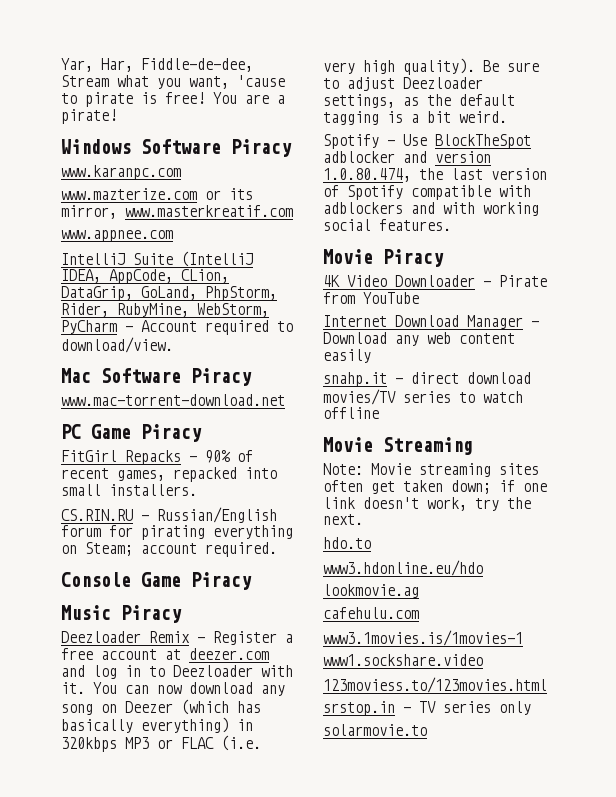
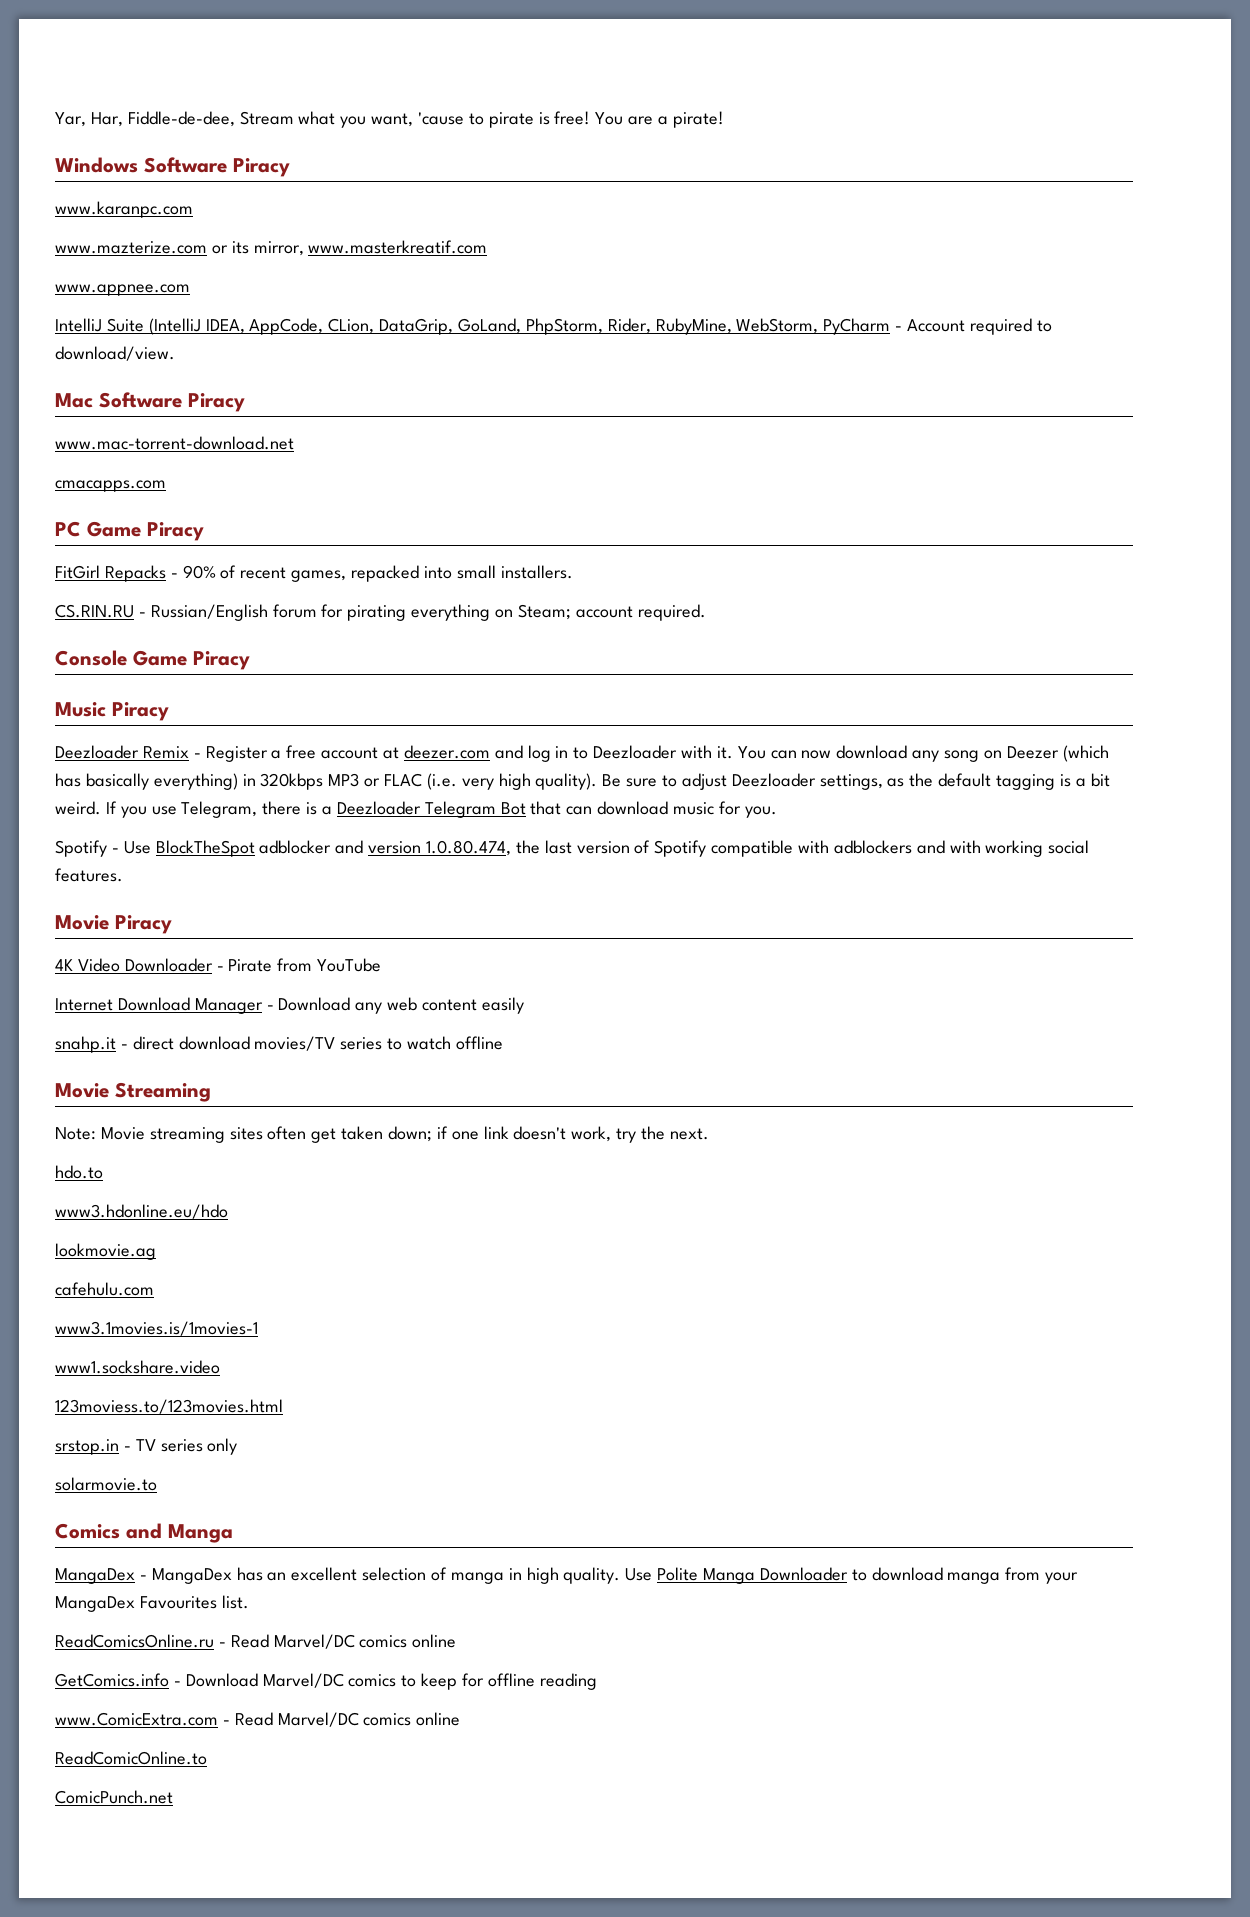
(285, 400) none -> [55,480,166,492] // cmacapps.com
(507, 117) none -> [105,801,777,818] If you use Telegram, there is a Deezloader Telegram Bot that can download music for you.
(427, 730) none -> [55,1523,233,1543] [55,1567,1079,1584] [55,1595,249,1612] [55,1634,457,1649] [55,1673,597,1690] [55,1712,461,1727] [55,1751,207,1765] [55,1790,173,1804] // Comics and Manga // MangaDex - MangaDex has an excellent selection of manga in high quality. Use Polite Manga Downloader to download manga from your MangaDex Favourites list. // ReadComicsOnline.ru - Read Marvel/DC comics online // GetComics.info - Download Marvel/DC comics to keep for offline reading // www.ComicExtra.com - Read Marvel/DC comics online // ReadComicOnline.to // ComicPunch.net

